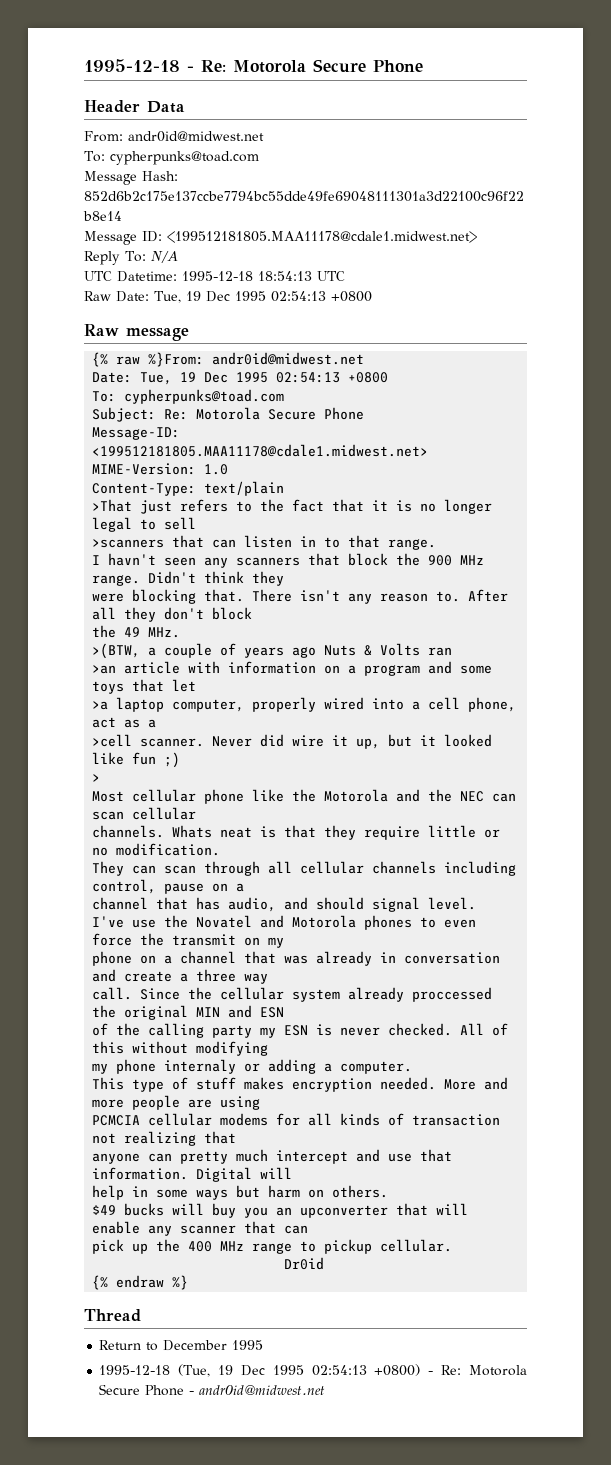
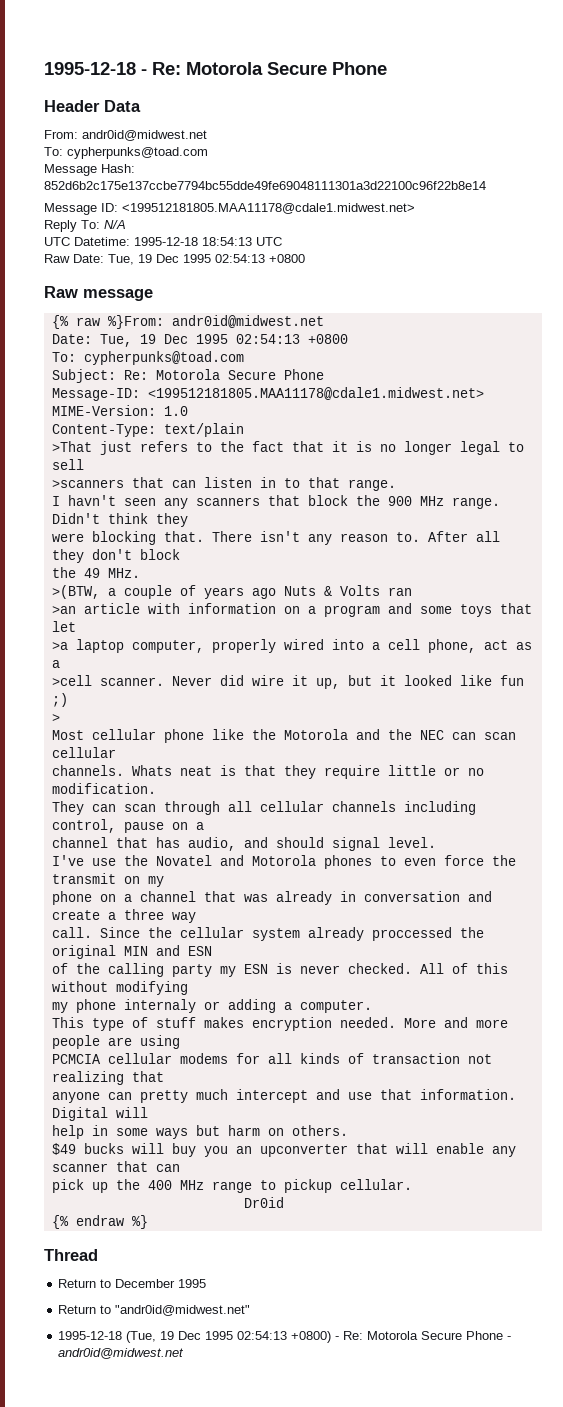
(264, 1345) none -> [58,1305,251,1316] // Return to "andr0id@midwest.net"

